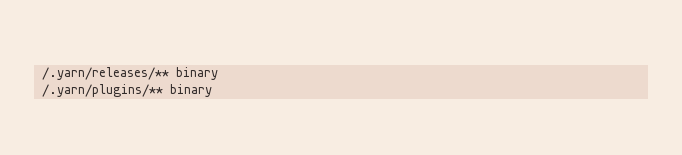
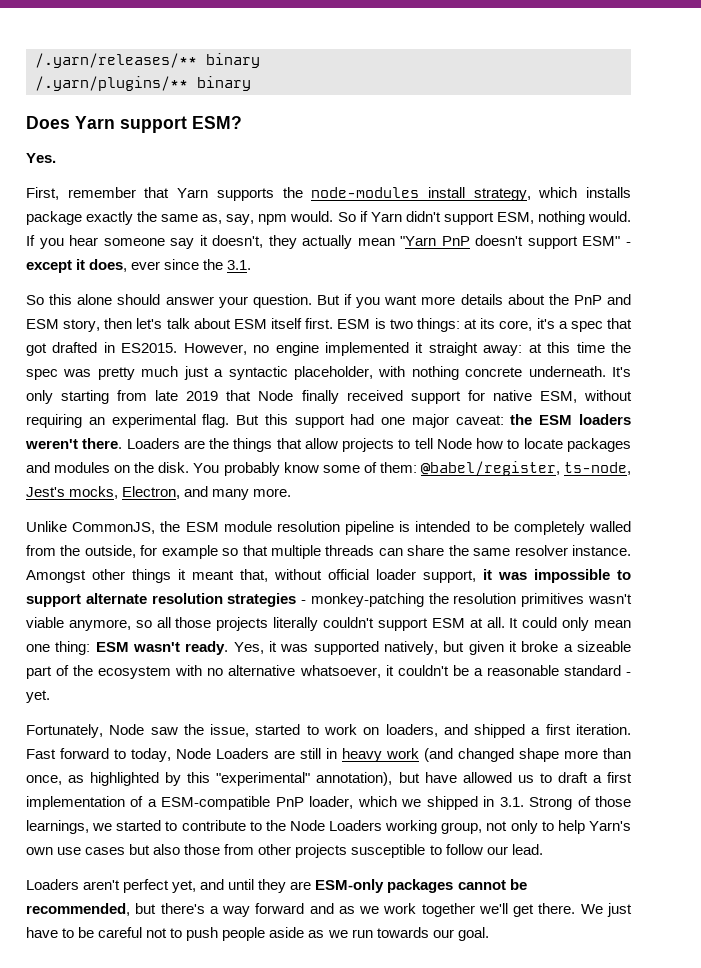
(213, 90) none -> [26,116,242,133] [26,153,56,163] [26,187,631,201] [26,211,631,225] [26,235,632,249] [26,259,252,273] [26,294,631,308] [26,318,632,332] [26,342,632,356] [26,366,632,380] [26,390,633,404] [26,414,631,428] [25,438,631,452] [26,461,631,476] [26,486,292,500] [26,521,631,535] [26,545,632,559] [26,569,631,583] [26,593,632,607] [26,617,632,631] [26,641,631,655] [26,665,631,679] [26,690,50,703] [26,724,631,738] [26,748,631,762] [26,772,632,786] [26,796,631,810] [26,820,631,834] [26,844,543,858] [26,879,527,893] [26,903,632,917] [26,927,489,941] // Does Yarn support ESM? // Yes. // First, remember that Yarn supports the node-modules install strategy, which installs package exactly the same as, say, npm would. So if Yarn didn't support ESM, nothing would. If you hear someone say it doesn't, they actually mean "Yarn PnP doesn't support ESM" - except it does, ever since the 3.1. // So this alone should answer your question. But if you want more details about the PnP and ESM story, then let's talk about ESM itself first. ESM is two things: at its core, it's a spec that got drafted in ES2015. However, no engine implemented it straight away: at this time the spec was pretty much just a syntactic placeholder, with nothing concrete underneath. It's only starting from late 2019 that Node finally received support for native ESM, without requiring an experimental flag. But this support had one major caveat: the ESM loaders weren't there. Loaders are the things that allow projects to tell Node how to locate packages and modules on the disk. You probably know some of them: @babel/register, ts-node, Jest's mocks, Electron, and many more. // Unlike CommonJS, the ESM module resolution pipeline is intended to be completely walled from the outside, for example so that multiple threads can share the same resolver instance. Amongst other things it meant that, without official loader support, it was impossible to support alternate resolution strategies - monkey-patching the resolution primitives wasn't viable anymore, so all those projects literally couldn't support ESM at all. It could only mean one thing: ESM wasn't ready. Yes, it was supported natively, but given it broke a sizeable part of the ecosystem with no alternative whatsoever, it couldn't be a reasonable standard - yet. // Fortunately, Node saw the issue, started to work on loaders, and shipped a first iteration. Fast forward to today, Node Loaders are still in heavy work (and changed shape more than once, as highlighted by this "experimental" annotation), but have allowed us to draft a first implementation of a ESM-compatible PnP loader, which we shipped in 3.1. Strong of those learnings, we started to contribute to the Node Loaders working group, not only to help Yarn's own use cases but also those from other projects susceptible to follow our lead. // Loaders aren't perfect yet, and until they are ESM-only packages cannot be recommended, but there's a way forward and as we work together we'll get there. We just have to be careful not to push people aside as we run towards our goal.

